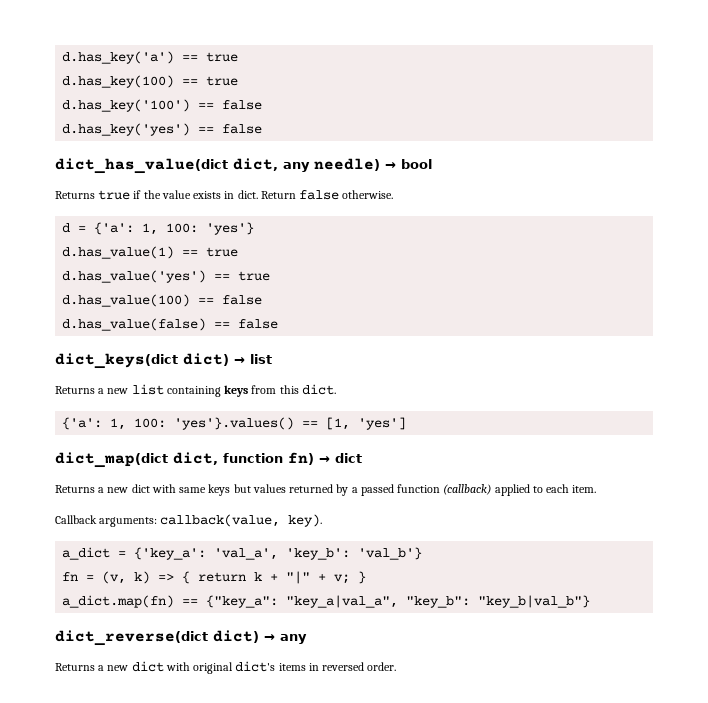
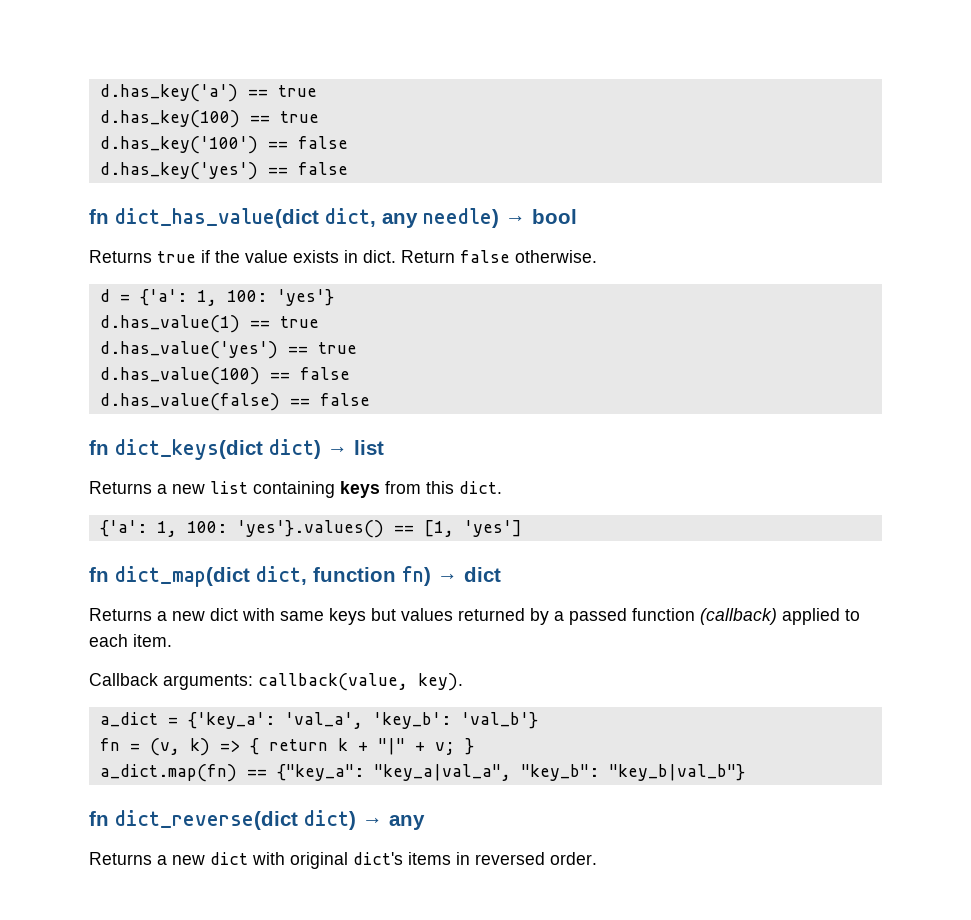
(263, 129) none -> [89,209,109,224] fn
(279, 324) none -> [89,440,109,455] fn
(407, 423) none -> [89,567,109,582] fn
(591, 601) none -> [89,811,109,826] fn

